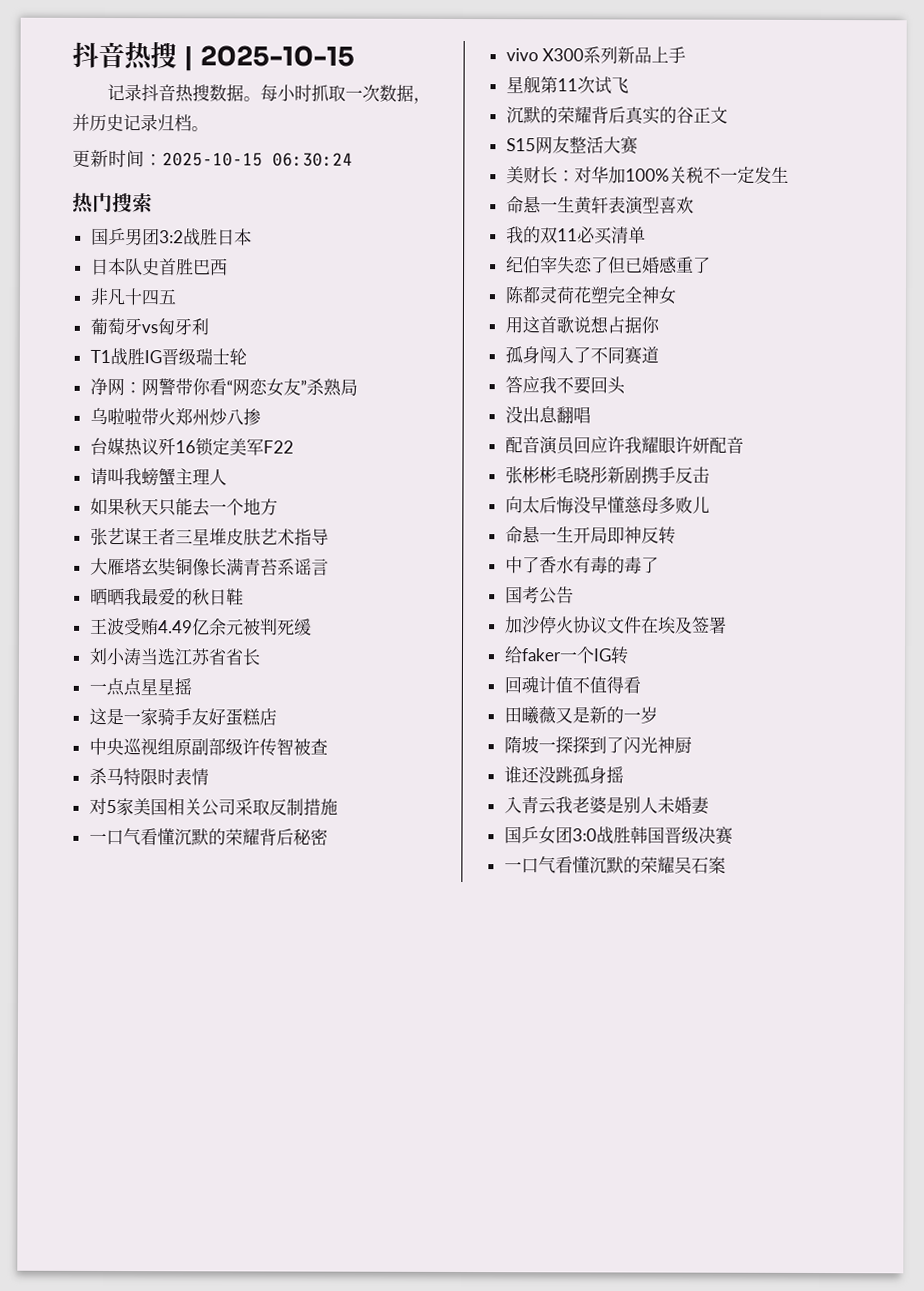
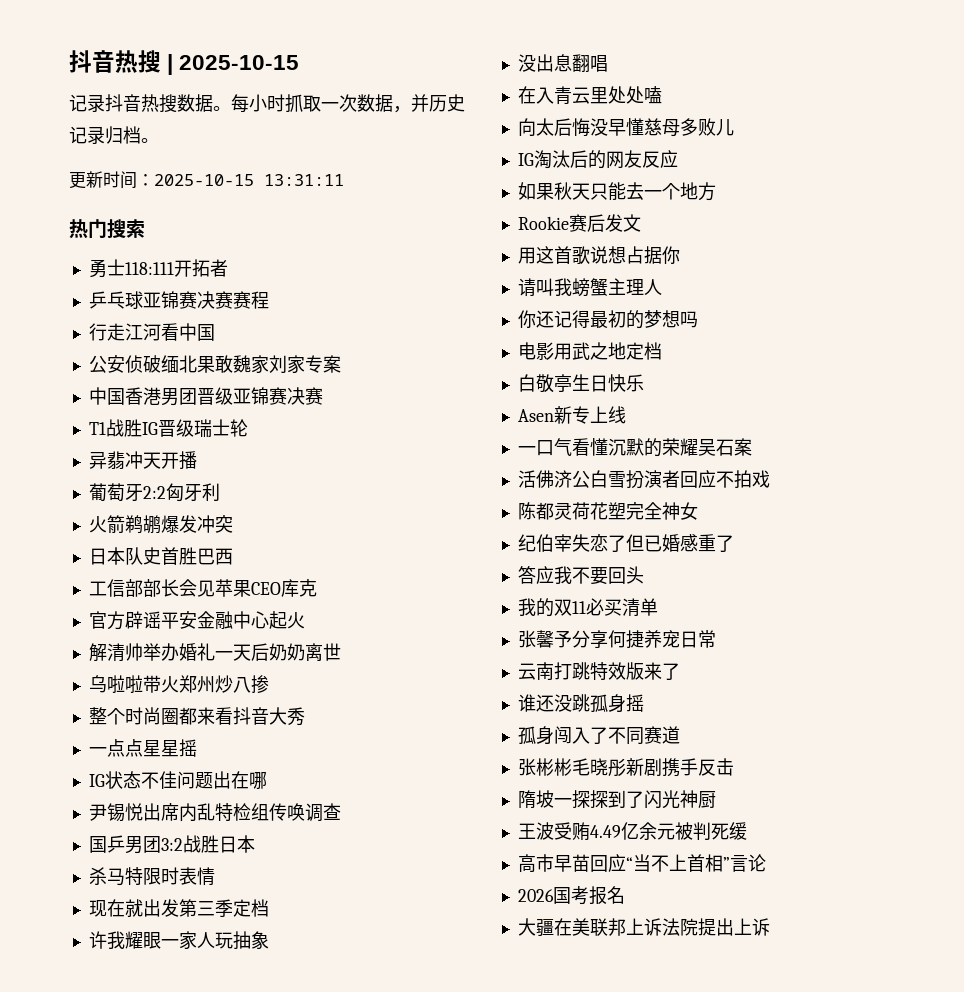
[272,152,353,167] 06:30:24 -> [264,174,344,186] 13:31:11
[90,227,252,247] [90,258,228,276] [89,287,176,306] [89,317,209,336] 国乒男团3:2战胜日本 // 日本队史首胜巴西 // 非凡十四五 // 葡萄牙vs匈牙利 -> [88,259,228,278] [88,291,269,309] [88,323,215,341] [88,355,341,374] [88,387,323,406] 勇士118:111开拓者 // 乒乓球亚锦赛决赛赛程 // 行走江河看中国 // 公安侦破缅北果敢魏家刘家专案 // 中国香港男团晋级亚锦赛决赛
[89,377,358,397] 净网：网警带你看“网恋女友”杀熟局 -> [88,451,197,470] [88,483,220,502] [88,515,233,534] [88,547,233,565] [88,579,317,597] [88,611,305,630] [88,643,341,662] 异翡冲天开播 // 葡萄牙2:2匈牙利 // 火箭鹈鹕爆发冲突 // 日本队史首胜巴西 // 工信部部长会见苹果CEO库克 // 官方辟谣平安金融中心起火 // 解清帅举办婚礼一天后奶奶离世
[89,437,294,457] [89,467,227,487] 台媒热议歼16锁定美军F22 // 请叫我螃蟹主理人 -> [88,707,305,726] [88,739,197,757] [88,771,267,790] [88,803,341,822] [88,835,255,854] [88,867,215,886] [88,899,269,917] [88,931,269,950] [517,54,608,72] [517,86,662,105] [517,118,734,137] [517,150,678,169] 整个时尚圈都来看抖音大秀 // 一点点星星摇 // IG状态不佳问题出在哪 // 尹锡悦出席内乱特检组传唤调查 // 国乒男团3:2战胜日本 // 杀马特限时表情 // 现在就出发第三季定档 // 许我耀眼一家人玩抽象 // 没出息翻唱 // 在入青云里处处嗑 // 向太后悔没早懂慈母多败儿 // IG淘汰后的网友反应
[89,527,329,546] [89,557,329,577] [89,587,244,606] 张艺谋王者三星堆皮肤艺术指导 // 大雁塔玄奘铜像长满青苔系谣言 // 晒晒我最爱的秋日鞋 -> [517,214,641,232] [517,246,680,265] [517,278,662,297] [517,310,698,329] [517,342,662,360] [517,374,644,393] [517,406,626,424] [517,438,752,457] [517,470,770,489] [517,502,698,520] [517,534,734,552] [517,566,644,585] [517,598,658,617] [517,630,716,649] [517,662,680,680] [517,694,644,713] [517,726,680,745] [517,758,734,777] [517,790,716,809] Rookie赛后发文 // 用这首歌说想占据你 // 请叫我螃蟹主理人 // 你还记得最初的梦想吗 // 电影用武之地定档 // 白敬亭生日快乐 // Asen新专上线 // 一口气看懂沉默的荣耀吴石案 // 活佛济公白雪扮演者回应不拍戏 // 陈都灵荷花塑完全神女 // 纪伯宰失恋了但已婚感重了 // 答应我不要回头 // 我的双11必买清单 // 张馨予分享何捷养宠日常 // 云南打跳特效版来了 // 谁还没跳孤身摇 // 孤身闯入了不同赛道 // 张彬彬毛晓彤新剧携手反击 // 隋坡一探探到了闪光神厨
[88,647,260,666] [88,678,192,697] [88,707,277,727] [88,737,328,757] [88,767,209,787] [88,797,338,817] [88,828,328,847] [505,46,687,64] [505,76,629,95] [505,106,728,125] [505,136,638,155] [505,166,789,184] [505,196,694,215] [505,226,646,245] [505,256,711,274] [504,286,677,305] [504,316,660,334] [504,346,659,365] [504,376,626,395] [504,406,591,424] [504,436,744,455] [504,466,710,484] [504,496,710,514] [504,526,676,545] [504,556,659,575] [504,586,574,605] [504,616,727,634] [503,646,628,665] [503,676,641,694] [503,706,658,725] [503,736,692,754] [503,766,624,784] [503,796,710,815] [503,826,733,845] [503,856,726,874] 刘小涛当选江苏省省长 // 一点点星星摇 // 这是一家骑手友好蛋糕店 // 中央巡视组原副部级许传智被查 // 杀马特限时表情 // 对5家美国相关公司采取反制措施 // 一口气看懂沉默的荣耀背后秘密 // vivo X300系列新品上手 // 星舰第11次试飞 // 沉默的荣耀背后真实的谷正文 // S15网友整活大赛 // 美财长：对华加100%关税不一定发生 // 命悬一生黄轩表演型喜欢 // 我的双11必买清单 // 纪伯宰失恋了但已婚感重了 // 陈都灵荷花塑完全神女 // 用这首歌说想占据你 // 孤身闯入了不同赛道 // 答应我不要回头 // 没出息翻唱 // 配音演员回应许我耀眼许妍配音 // 张彬彬毛晓彤新剧携手反击 // 向太后悔没早懂慈母多败儿 // 命悬一生开局即神反转 // 中了香水有毒的毒了 // 国考公告 // 加沙停火协议文件在埃及签署 // 给faker一个IG转 // 回魂计值不值得看 // 田曦薇又是新的一岁 // 隋坡一探探到了闪光神厨 // 谁还没跳孤身摇 // 入青云我老婆是别人未婚妻 // 国乒女团3:0战胜韩国晋级决赛 // 一口气看懂沉默的荣耀吴石案 -> [517,854,766,873] [517,886,625,905] [517,918,770,937] 高市早苗回应“当不上首相”言论 // 2026国考报名 // 大疆在美联邦上诉法院提出上诉

